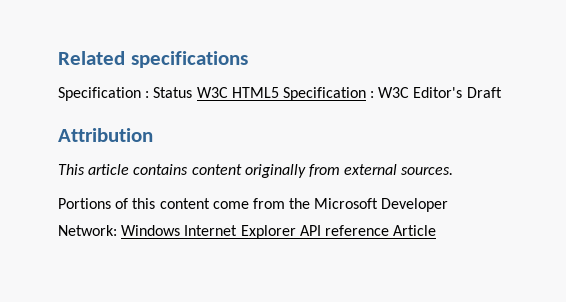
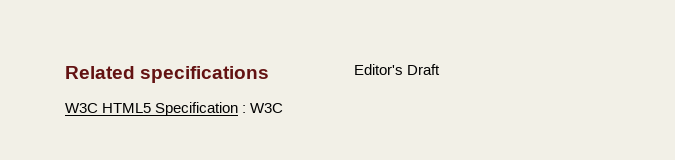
[58,87,193,101] Specification : Status -> (270, 74) none
[58,128,153,142] [58,164,454,178] [58,198,449,212] [58,225,437,239] // Attribution // This article contains content originally from external sources. // Portions of this content come from the Microsoft Developer Network: Windows Internet Explorer API reference Article -> (441, 69) none

